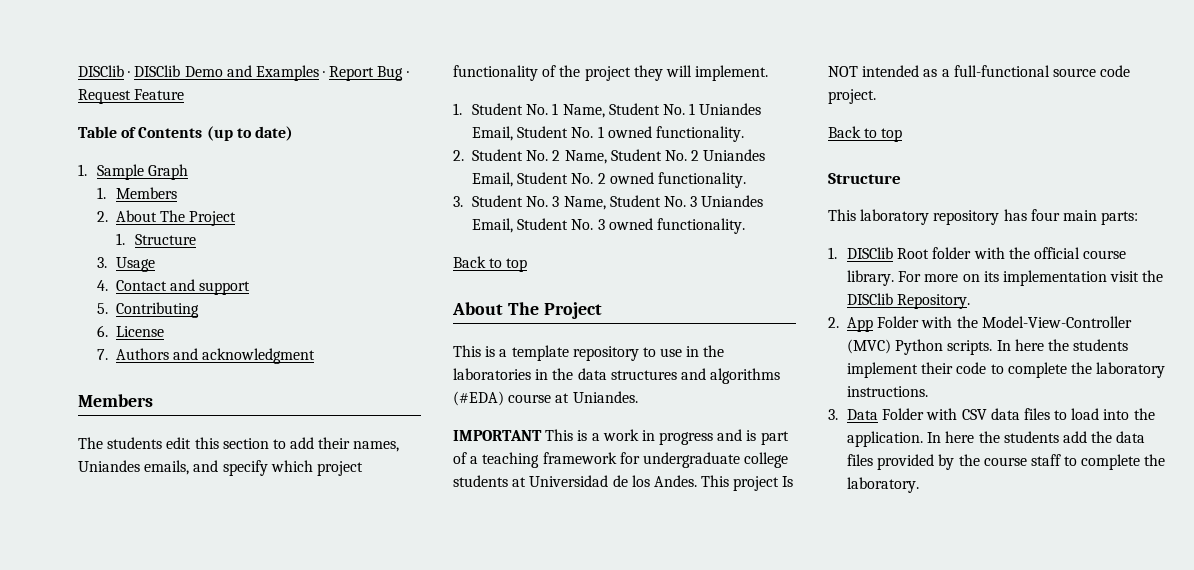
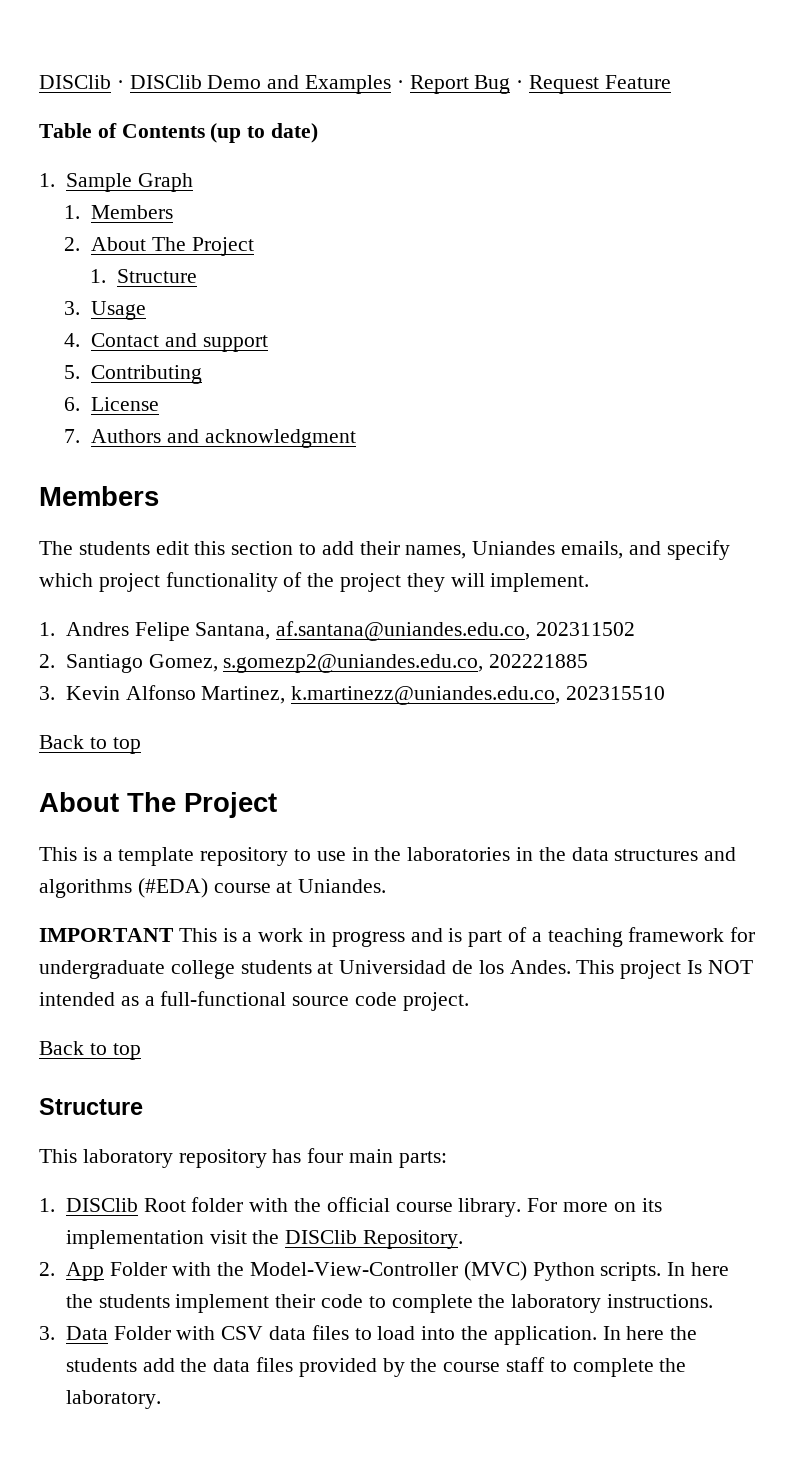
[471,103,762,118] [471,126,744,142] [453,149,766,164] [471,172,746,188] [453,195,764,210] [471,218,745,234] Student No. 1 Name, Student No. 1 Uniandes Email, Student No. 1 owned functionality. // 2. Student No. 2 Name, Student No. 2 Uniandes Email, Student No. 2 owned functionality. // 3. Student No. 3 Name, Student No. 3 Uniandes Email, Student No. 3 owned functionality. -> [65,621,635,641] [39,654,589,673] [39,685,665,705] Andres Felipe Santana, af.santana@uniandes.edu.co, 202311502 // 2. Santiago Gomez, s.gomezp2@uniandes.edu.co, 202221885 // 3. Kevin Alfonso Martinez, k.martinezz@uniandes.edu.co, 202315510

